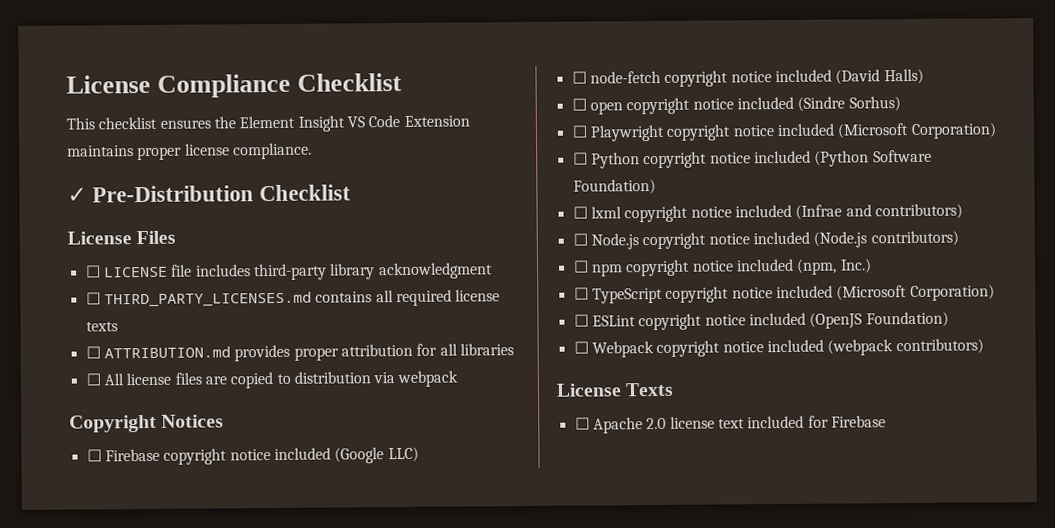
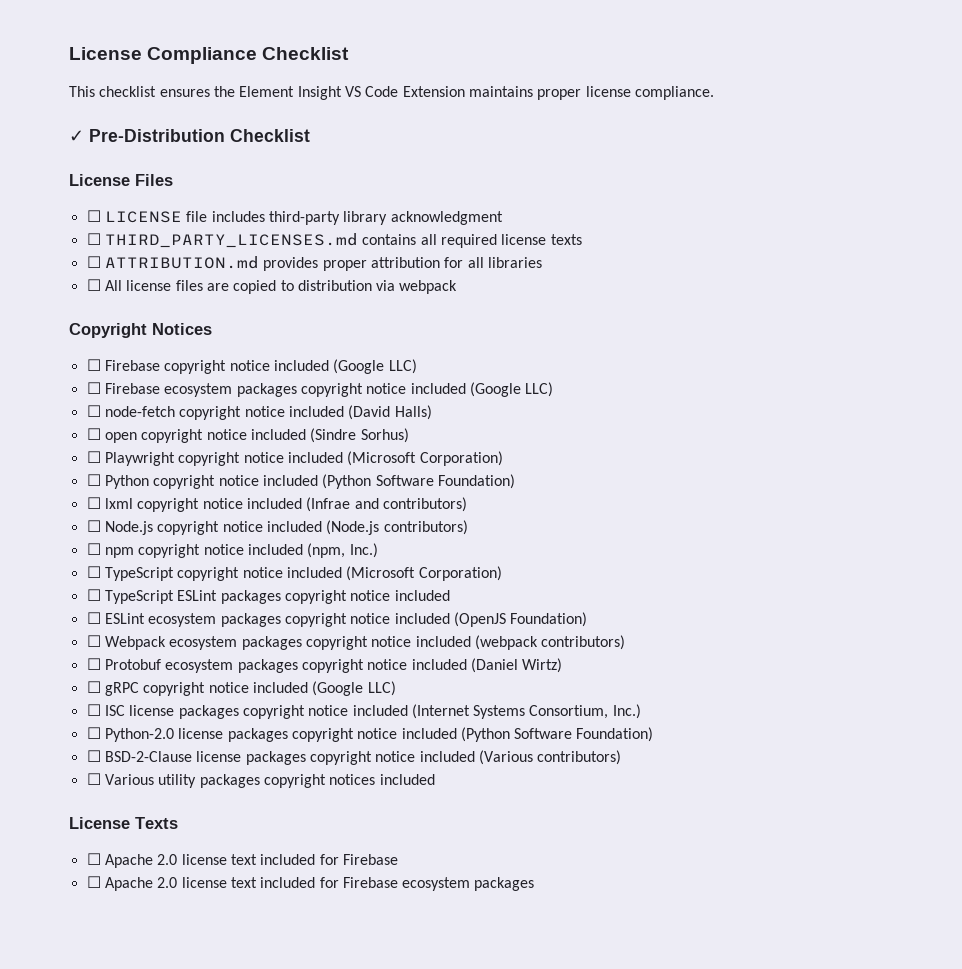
(419, 454) none -> [86,382,554,397] // ☐ Firebase ecosystem packages copyright notice included (Google LLC)
[591,315,636,327] ESLint -> [104,590,450,604] [86,612,281,627] TypeScript ESLint packages copyright notice included // ☐ ESLint ecosystem packages
(654, 349) none -> [169,636,302,650] ecosystem packages
(984, 346) none -> [86,658,563,673] [86,681,396,696] [86,704,641,719] [86,727,654,742] [86,750,622,765] [86,773,435,788] // ☐ Protobuf ecosystem packages copyright notice included (Daniel Wirtz) // ☐ gRPC copyright notice included (Google LLC) // ☐ ISC license packages copyright notice included (Internet Systems Consortium, Inc.) // ☐ Python-2.0 license packages copyright notice included (Python Software Foundation) // ☐ BSD-2-Clause license packages copyright notice included (Various contributors) // ☐ Various utility packages copyright notices included
(886, 421) none -> [86,876,535,891] // ☐ Apache 2.0 license text included for Firebase ecosystem packages

